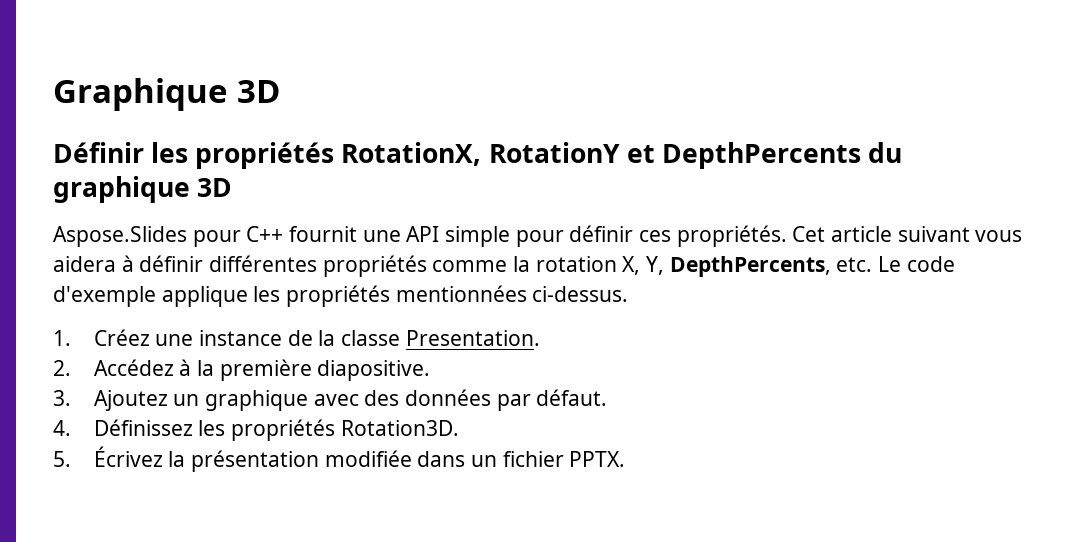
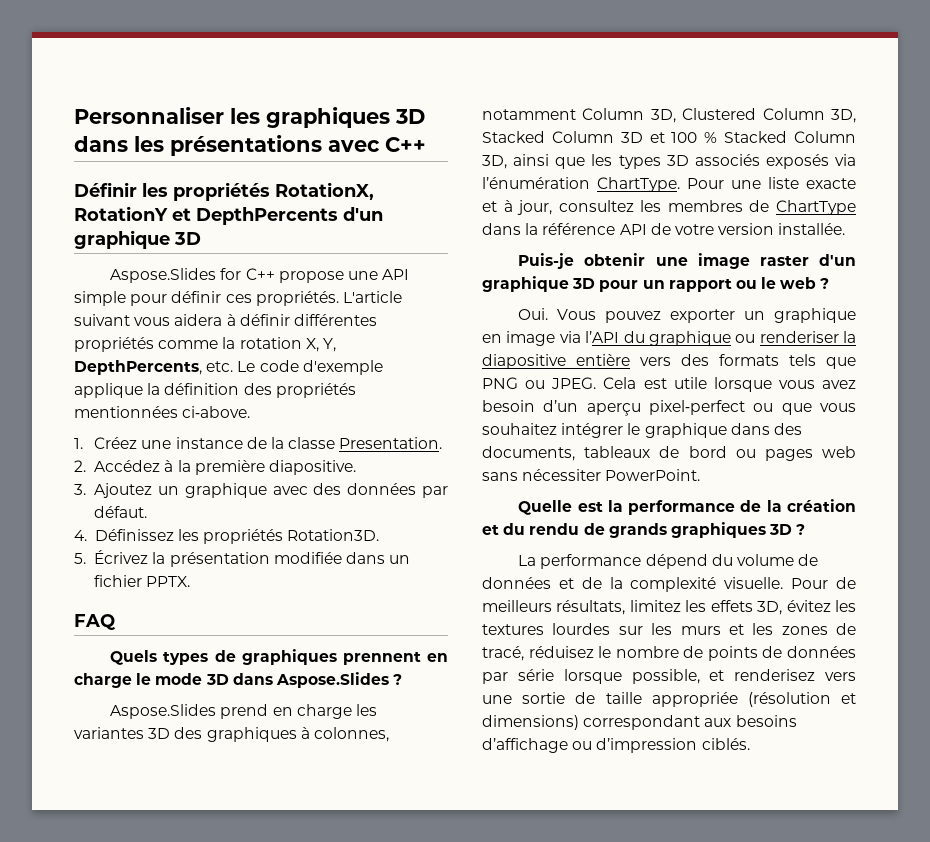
[53,78,280,111] Graphique 3D -> [74,107,425,128] [74,135,426,156] Personnaliser les graphiques 3D dans les présentations avec С++
[868,142,903,163] du -> [343,207,383,221] d'un
[192,226,358,247] pour C++ fournit -> [220,268,344,283] for C++ propose
[792,226,893,242] Cet article -> [342,291,402,303] L'article
[253,286,281,302] les -> [147,383,272,395] la définition des
[532,286,629,302] ci-dessus. -> [182,406,251,418] ci‑above.
(626, 459) none -> [74,614,116,630] [110,649,448,665] [74,672,403,688] [110,704,377,719] [74,727,389,742] [482,108,856,123] [482,131,856,143] [482,154,856,169] [482,177,856,192] [482,200,856,215] [482,223,846,235] [518,253,856,269] [482,276,830,292] [518,308,856,323] [482,331,856,346] [482,354,856,369] [482,377,856,392] [482,400,856,416] [482,423,802,438] [482,446,856,461] [482,469,701,481] [518,499,856,515] [482,522,806,538] [518,554,819,569] [482,577,856,592] [482,600,856,615] [482,623,856,635] [482,646,856,661] [482,669,856,684] [482,692,856,707] [482,715,797,730] [482,738,750,753] // FAQ // Quels types de graphiques prennent en charge le mode 3D dans Aspose.Slides ? // Aspose.Slides prend en charge les variantes 3D des graphiques à colonnes, notamment Column 3D, Clustered Column 3D, Stacked Column 3D et 100 % Stacked Column 3D, ainsi que les types 3D associés exposés via l’énumération ChartType. Pour une liste exacte et à jour, consultez les membres de ChartType dans la référence API de votre version installée. // Puis-je obtenir une image raster d'un graphique 3D pour un rapport ou le web ? // Oui. Vous pouvez exporter un graphique en image via l’API du graphique ou renderiser la diapositive entière vers des formats tels que PNG ou JPEG. Cela est utile lorsque vous avez besoin d’un aperçu pixel‑perfect ou que vous souhaitez intégrer le graphique dans des documents, tableaux de bord ou pages web sans nécessiter PowerPoint. // Quelle est la performance de la création et du rendu de grands graphiques 3D ? // La performance dépend du volume de données et de la complexité visuelle. Pour de meilleurs résultats, limitez les effets 3D, évitez les textures lourdes sur les murs et les zones de tracé, réduisez le nombre de points de données par série lorsque possible, et renderisez vers une sortie de taille appropriée (résolution et dimensions) correspondant aux besoins d’affichage ou d’impression ciblés.

